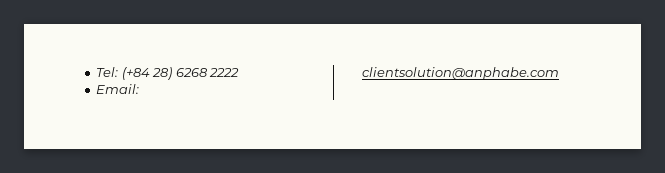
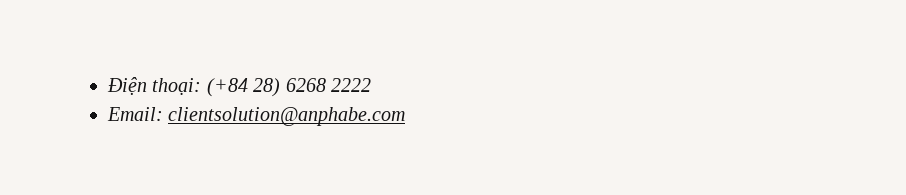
[96,67,119,77] Tel: -> [107,77,202,95] Điện thoại:

